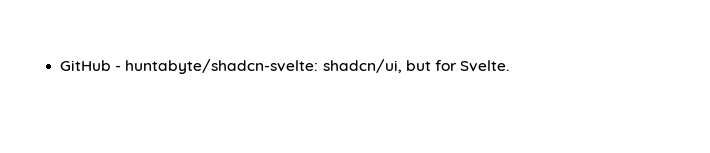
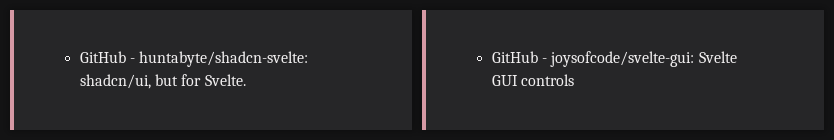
(510, 66) none -> [491,51,737,67] [491,74,574,86] // GitHub - joysofcode/svelte-gui: Svelte GUI controls

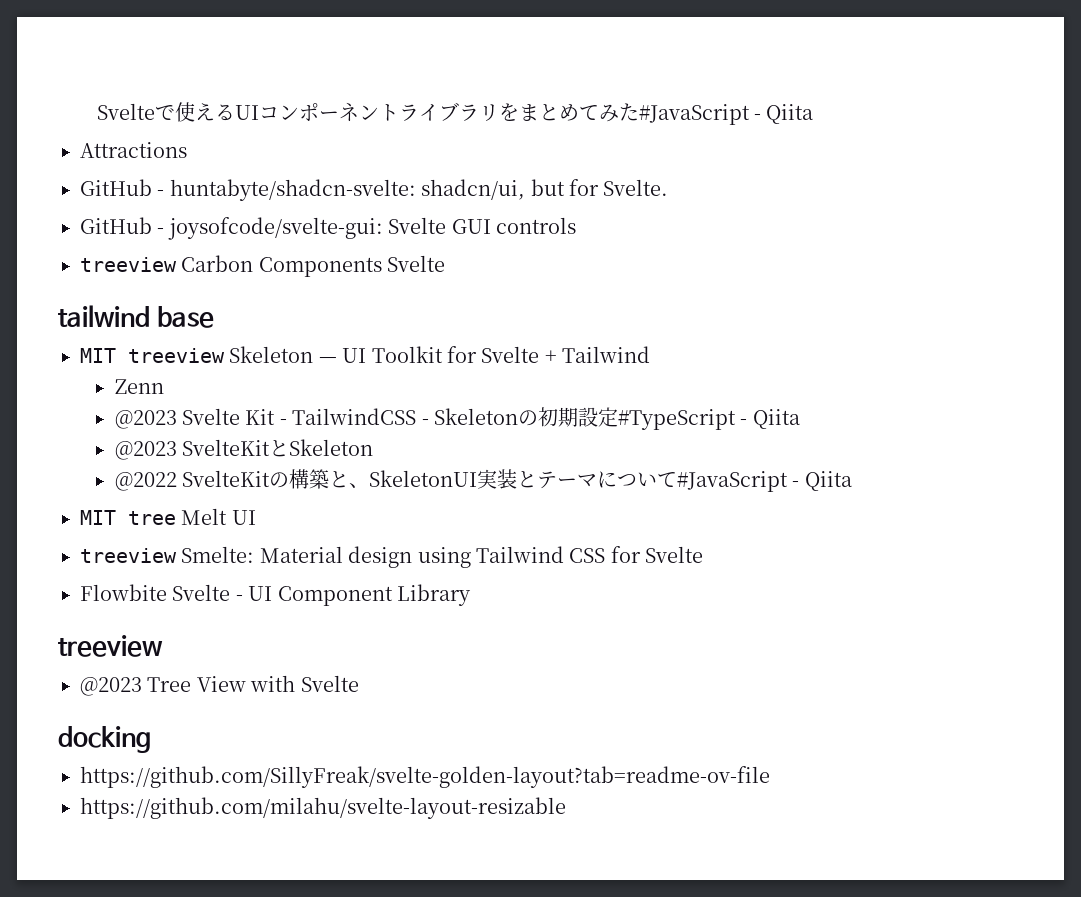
(79, 57) none -> [96,102,814,125] [80,142,187,158] Svelteで使えるUIコンポーネントライブラリをまとめてみた#JavaScript - Qiita // Attractions //
(574, 80) none -> [80,255,446,277] [58,305,214,328] [80,346,651,363] [114,379,164,394] [114,407,800,430] [114,439,373,460] [114,469,852,492] [80,508,256,525] [80,546,704,568] [80,584,471,606] [58,635,163,657] [80,675,359,696] [58,726,151,753] [80,766,770,788] [80,797,566,819] // treeview Carbon Components Svelte // tailwind base // MIT treeview Skeleton — UI Toolkit for Svelte + Tailwind // Zenn // @2023 Svelte Kit - TailwindCSS - Skeletonの初期設定#TypeScript - Qiita // @2023 SvelteKitとSkeleton // @2022 SvelteKitの構築と、SkeletonUI実装とテーマについて#JavaScript - Qiita // MIT tree Melt UI // treeview Smelte: Material design using Tailwind CSS for Svelte // Flowbite Svelte - UI Component Library // treeview // @2023 Tree View with Svelte // docking // https://github.com/SillyFreak/svelte-golden-layout?tab=readme-ov-file // https://github.com/milahu/svelte-layout-resizable

